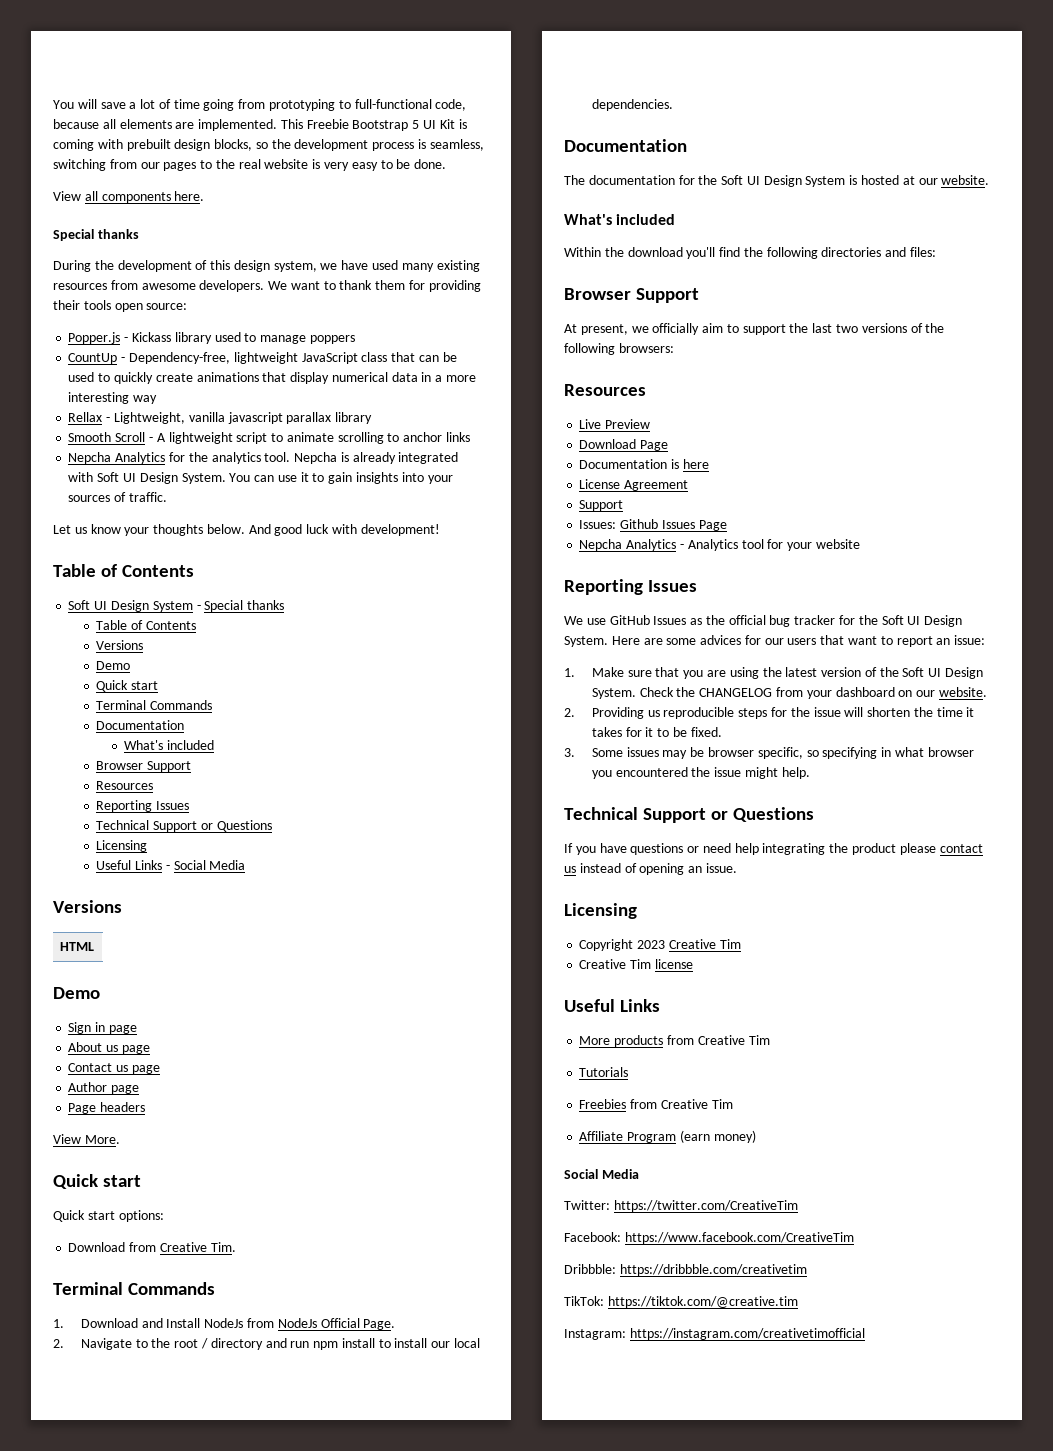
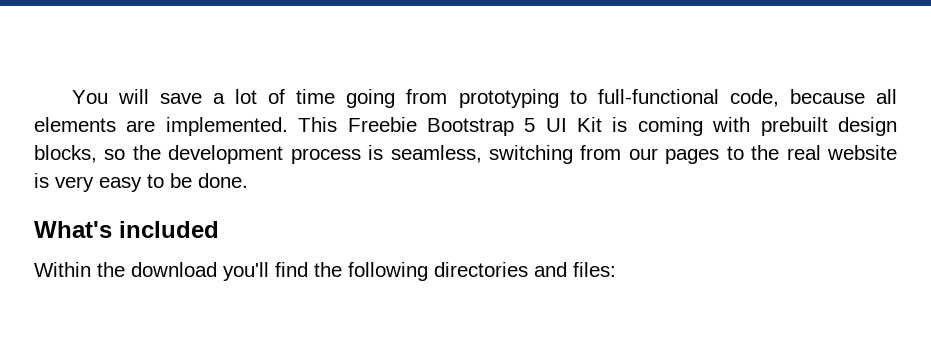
[53,191,205,203] [53,229,139,241] [53,260,480,272] [53,280,481,292] [53,300,188,312] [68,332,355,344] [68,352,457,364] [68,372,476,384] [68,392,158,404] [68,412,373,424] [68,432,470,444] [68,452,459,464] [68,472,453,484] [68,492,167,502] [53,524,440,536] [53,564,195,577] [68,600,285,612] [96,620,196,630] [96,640,144,650] [96,661,131,670] [96,680,159,692] [96,700,213,710] [96,720,185,730] [124,740,215,750] [96,761,192,772] [96,781,154,790] [96,800,190,812] [96,820,272,832] [96,840,148,852] [96,860,246,870] [53,900,122,913] [60,942,95,951] [53,987,100,999] [68,1022,137,1034] [68,1042,150,1054] [68,1063,160,1074] [68,1082,140,1094] [68,1102,146,1114] [53,1134,120,1144] [53,1174,142,1189] [53,1210,164,1222] [68,1242,236,1252] [53,1282,216,1295] [53,1318,396,1330] [53,1338,481,1350] [591,99,673,111] [564,139,687,152] [564,175,990,187] // View all components here. // Special thanks // During the development of this design system, we have used many existing resources from awesome developers. We want to thank them for providing their tools open source: // Popper.js - Kickass library used to manage poppers // CountUp - Dependency-free, lightweight JavaScript class that can be used to quickly create animations that display numerical data in a more interesting way // Rellax - Lightweight, vanilla javascript parallax library // Smooth Scroll - A lightweight script to animate scrolling to anchor links // Nepcha Analytics for the analytics tool. Nepcha is already integrated with Soft UI Design System. You can use it to gain insights into your sources of traffic. // Let us know your thoughts below. And good luck with development! // Table of Contents // Soft UI Design System - Special thanks // Table of Contents // Versions // Demo // Quick start // Terminal Commands // Documentation // What's included // Browser Support // Resources // Reporting Issues // Technical Support or Questions // Licensing // Useful Links - Social Media // Versions // HTML // Demo // Sign in page // About us page // Contact us page // Author page // Page headers // View More. // Quick start // Quick start options: // Download from Creative Tim. // Terminal Commands // 1. Download and Install NodeJs from NodeJs Official Page. // 2. Navigate to the root / directory and run npm install to install our local dependencies. // Documentation // The documentation for the Soft UI Design System is hosted at our website. -> (248, 180) none
[564,288,700,303] [564,323,945,335] [564,343,674,355] [564,384,646,396] [579,419,651,429] [579,439,669,451] [579,459,709,469] [579,479,689,491] [579,500,624,511] [579,519,727,531] [579,539,860,551] [564,579,698,595] [564,615,963,627] [564,635,986,647] [564,667,984,679] [591,687,987,699] [564,707,975,719] [591,727,722,737] [564,747,974,759] [591,767,810,779] [564,807,815,823] [564,843,983,855] [564,863,737,875] [564,903,637,919] [579,939,741,951] [579,959,693,969] [564,999,661,1012] [579,1035,770,1047] [579,1067,629,1077] [579,1099,733,1109] [579,1130,756,1143] [564,1169,639,1179] [564,1200,798,1212] [564,1232,854,1244] [564,1264,807,1276] [564,1296,798,1308] [564,1328,865,1340] // Browser Support // At present, we officially aim to support the last two versions of the following browsers: // Resources // Live Preview // Download Page // Documentation is here // License Agreement // Support // Issues: Github Issues Page // Nepcha Analytics - Analytics tool for your website // Reporting Issues // We use GitHub Issues as the official bug tracker for the Soft UI Design System. Here are some advices for our users that want to report an issue: // 1. Make sure that you are using the latest version of the Soft UI Design System. Check the CHANGELOG from your dashboard on our website. // 2. Providing us reproducible steps for the issue will shorten the time it takes for it to be fixed. // 3. Some issues may be browser specific, so specifying in what browser you encountered the issue might help. // Technical Support or Questions // If you have questions or need help integrating the product please contact us instead of opening an issue. // Licensing // Copyright 2023 Creative Tim // Creative Tim license // Useful Links // More products from Creative Tim // Tutorials // Freebies from Creative Tim // Affiliate Program (earn money) // Social Media // Twitter: https://twitter.com/CreativeTim // Facebook: https://www.facebook.com/CreativeTim // Dribbble: https://dribbble.com/creativetim // TikTok: https://tiktok.com/@creative.tim // Instagram: https://instagram.com/creativetimofficial -> (616, 269) none

